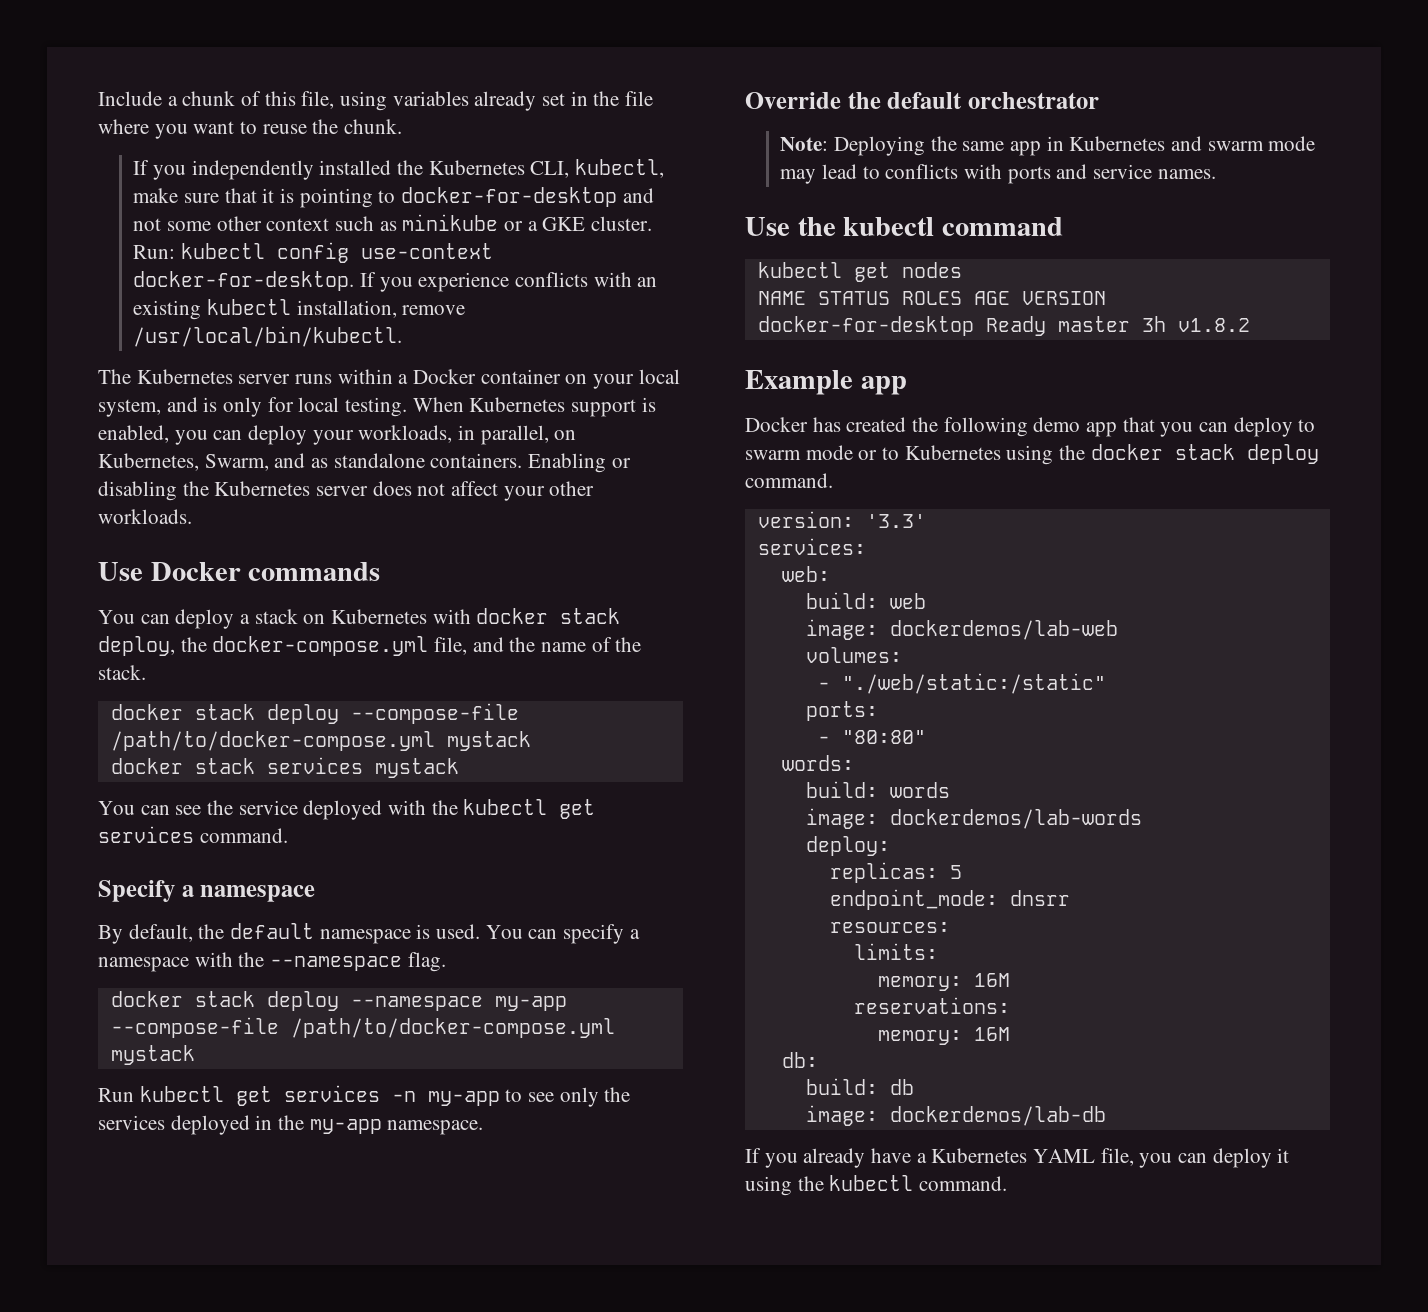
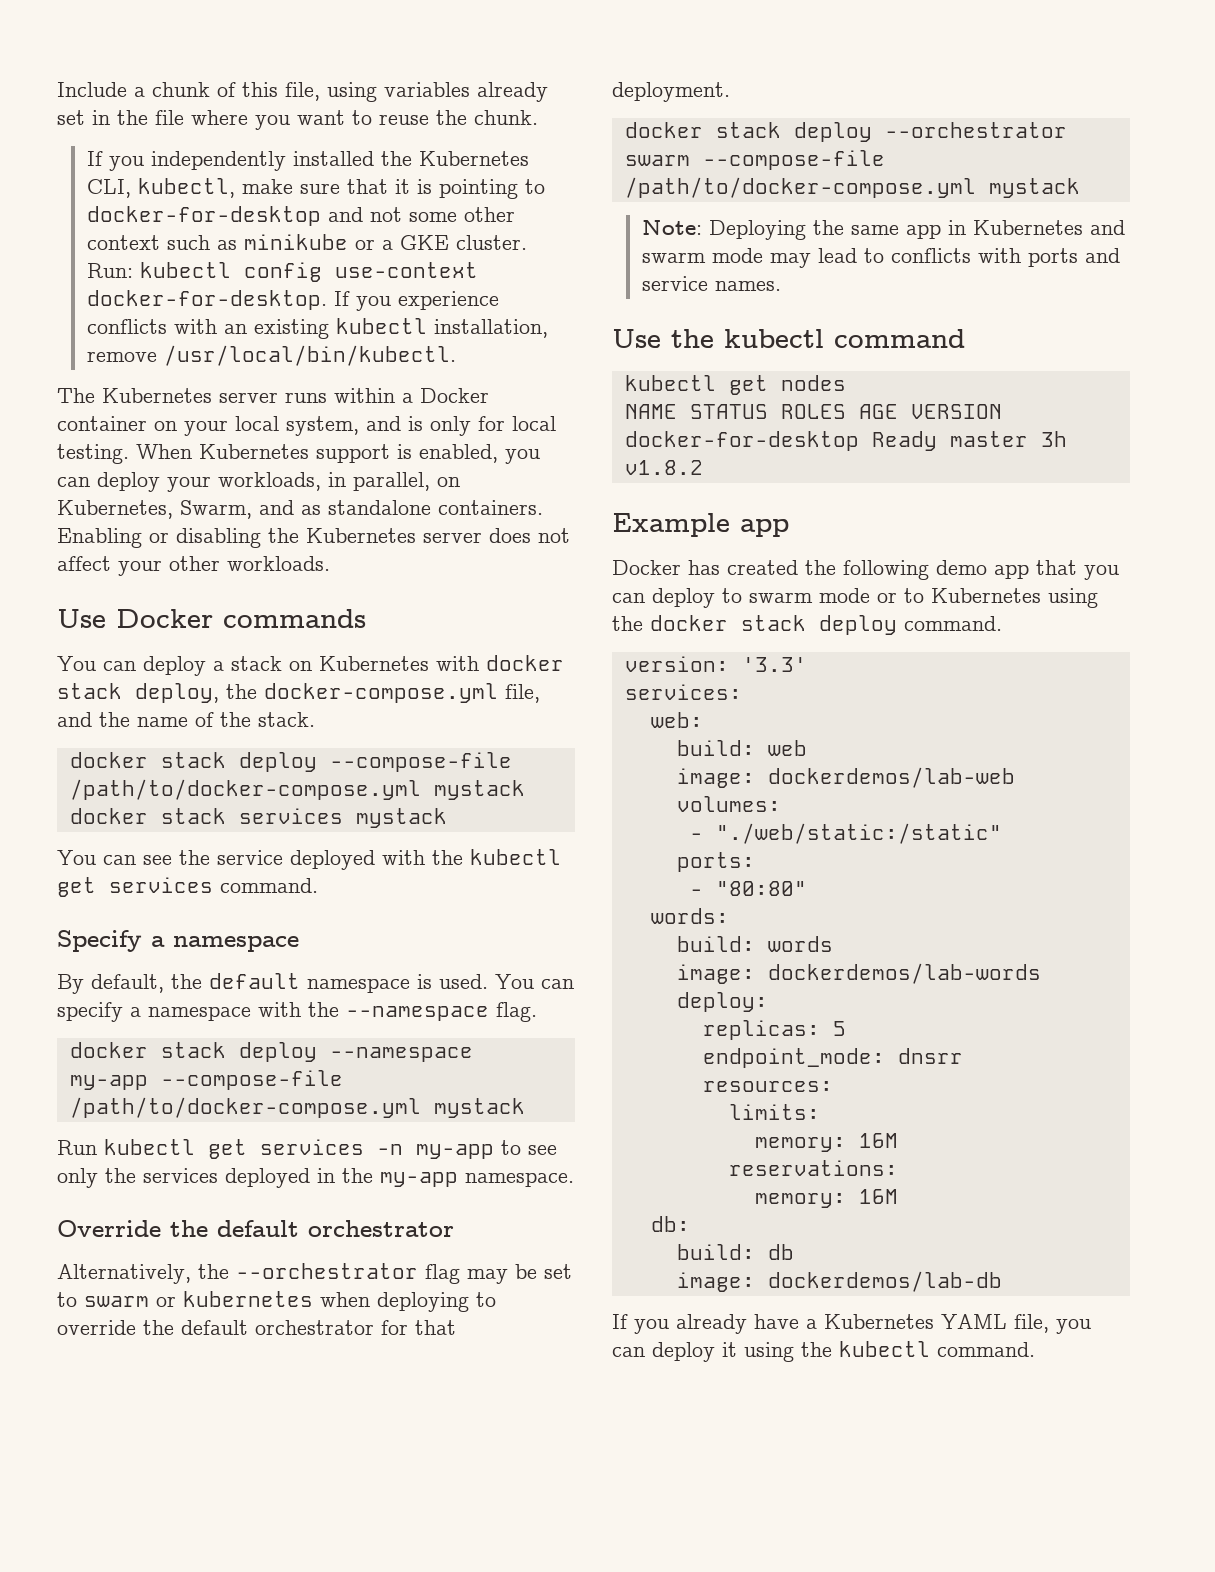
(1099, 100) none -> [57,1263,572,1284] [57,1291,496,1312] [57,1320,456,1335] [612,82,730,102] [624,122,1067,142] [624,150,885,170] [624,177,1080,198] // Alternatively, the --orchestrator flag may be set to swarm or kubernetes when deploying to override the default orchestrator for that deployment. // docker stack deploy --orchestrator swarm --compose-file /path/to/docker-compose.yml mystack

